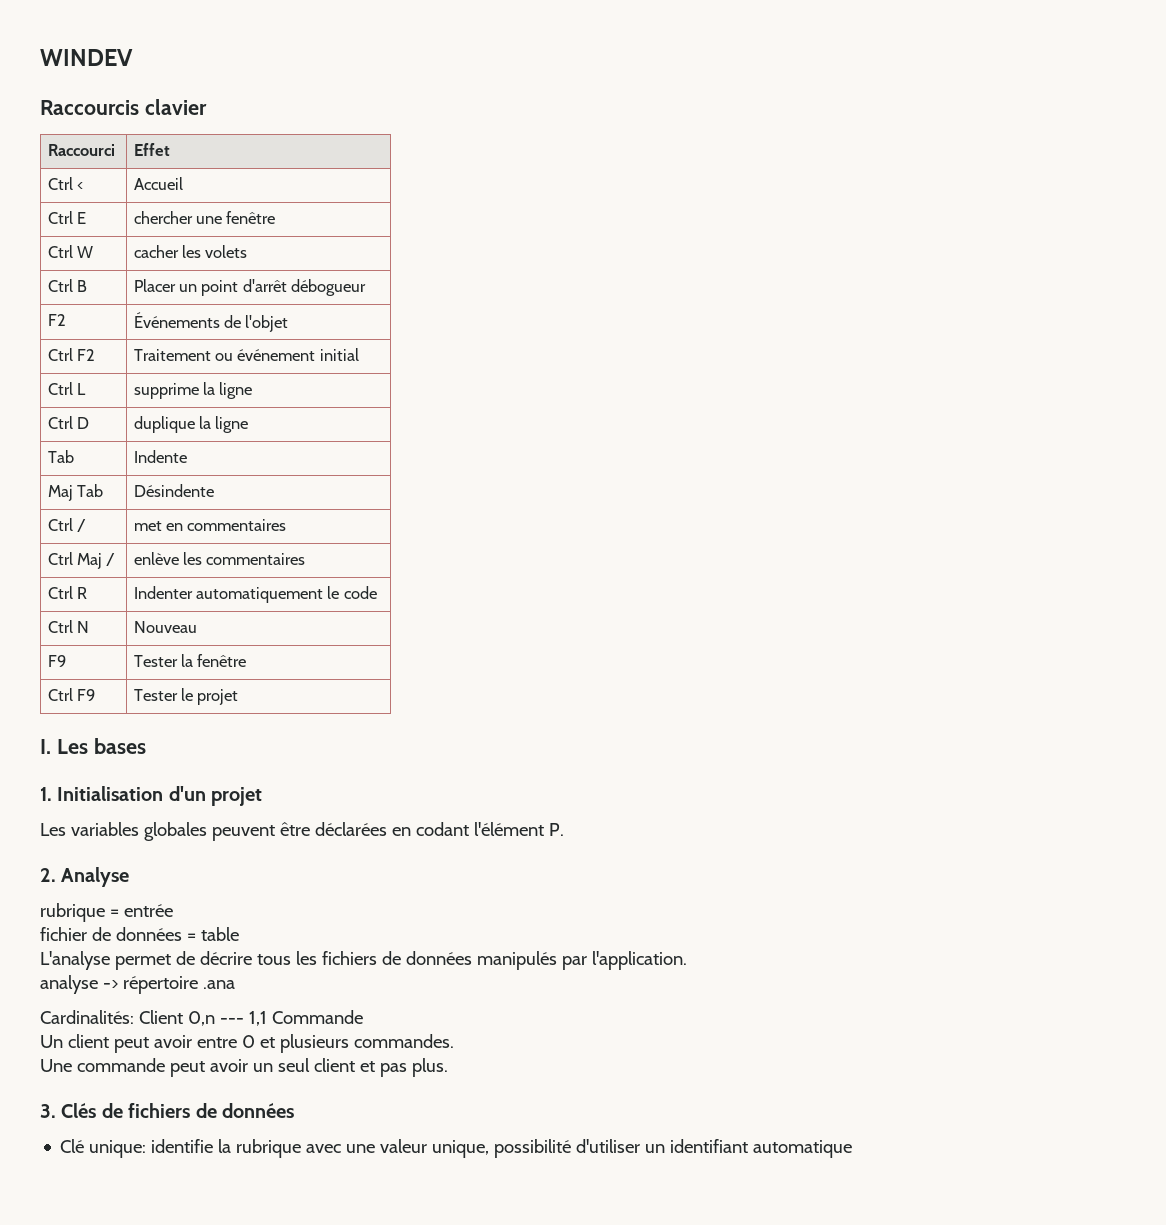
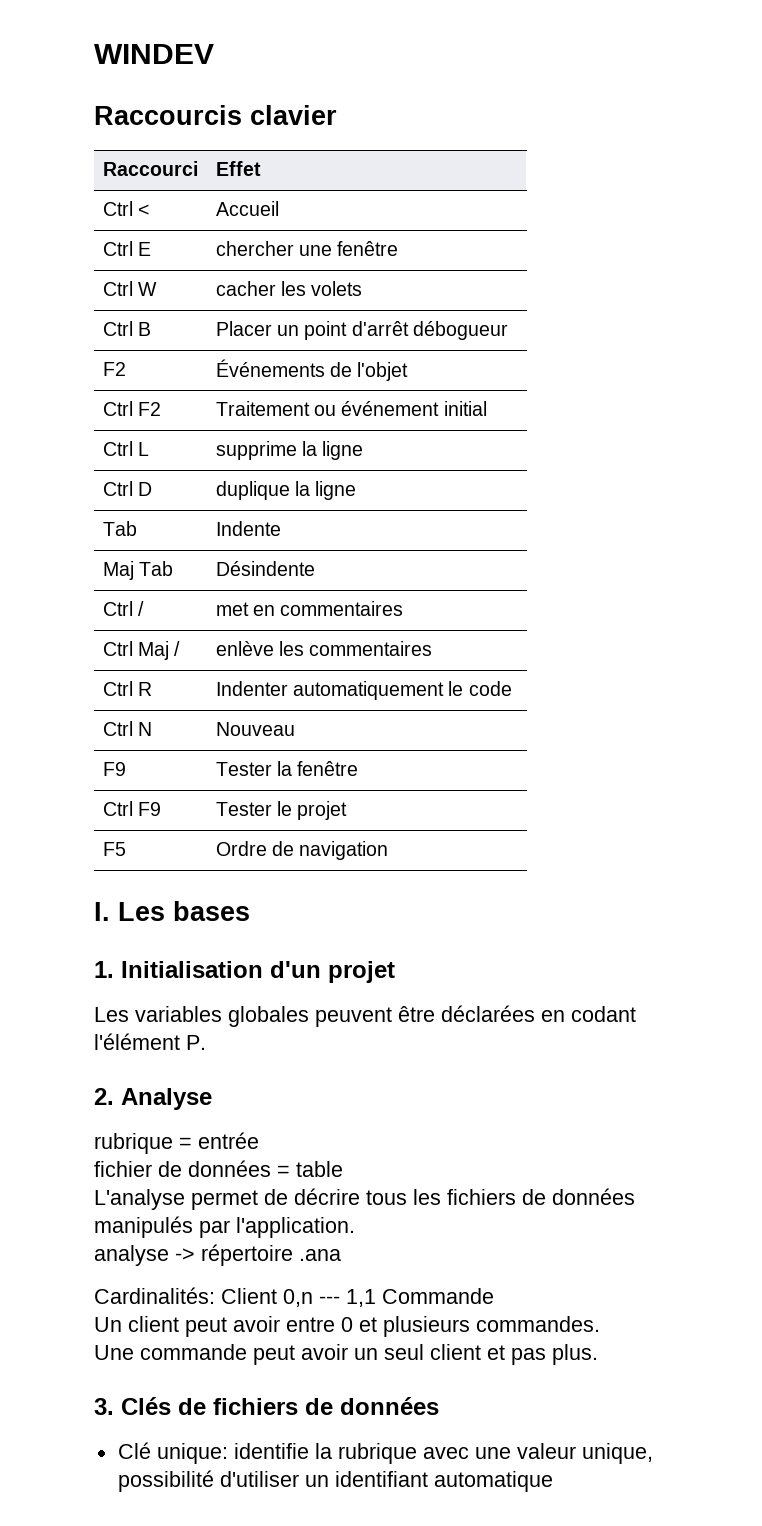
(239, 697) none -> [102,842,126,856] [215,841,389,860] // F5 | Ordre de navigation

